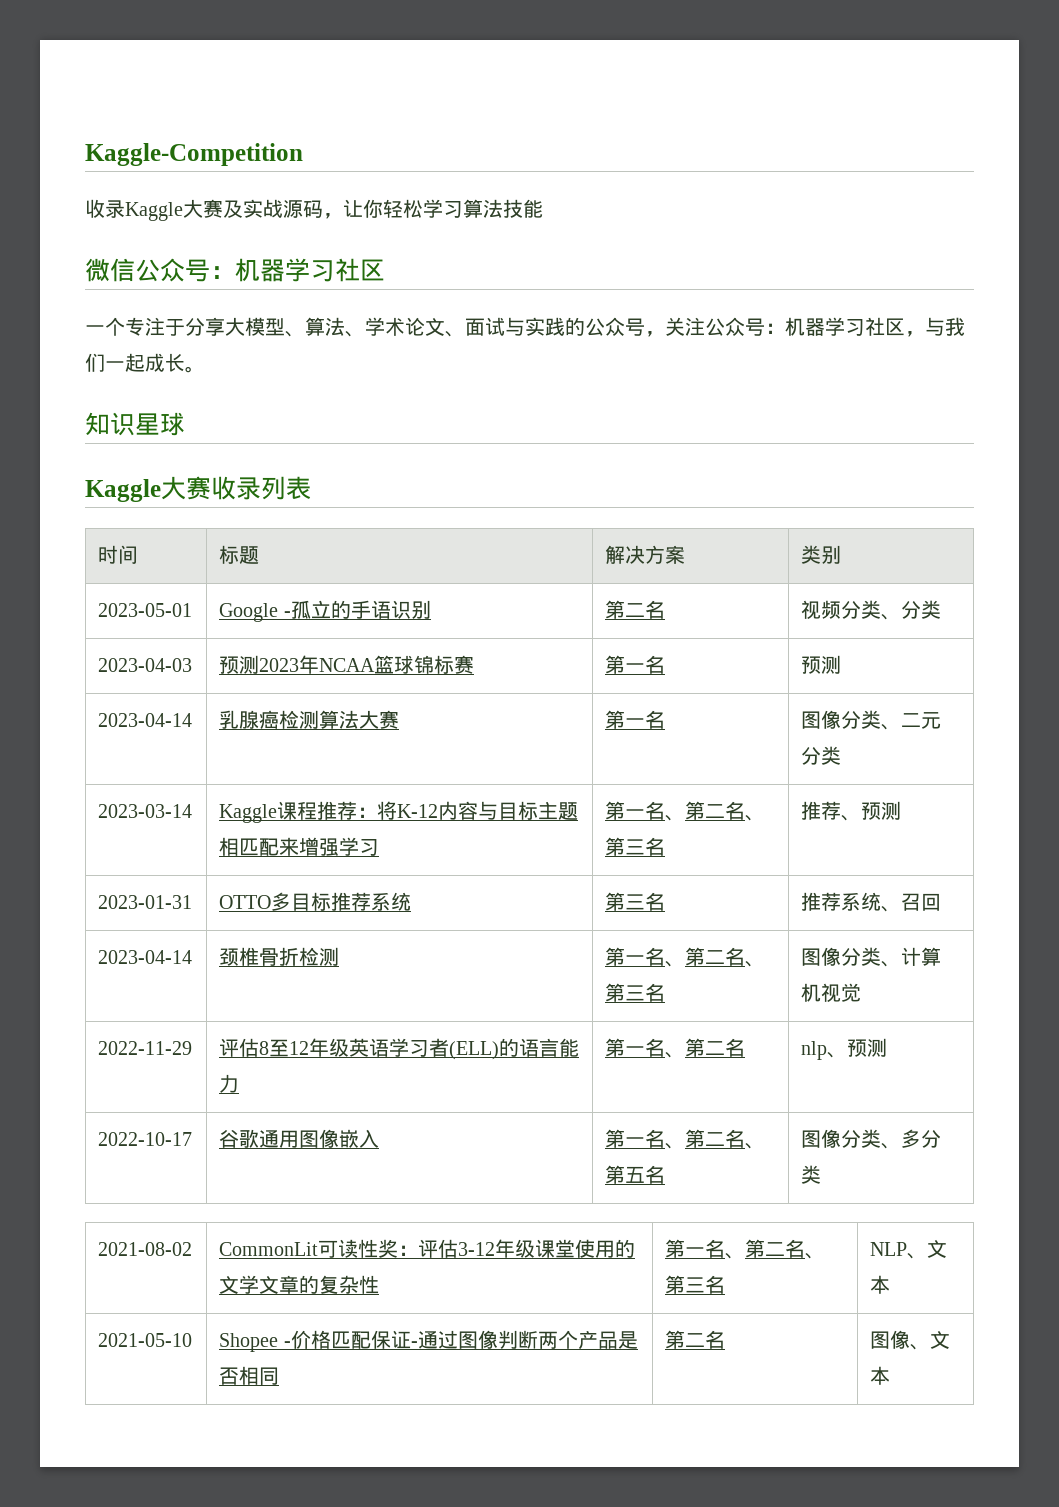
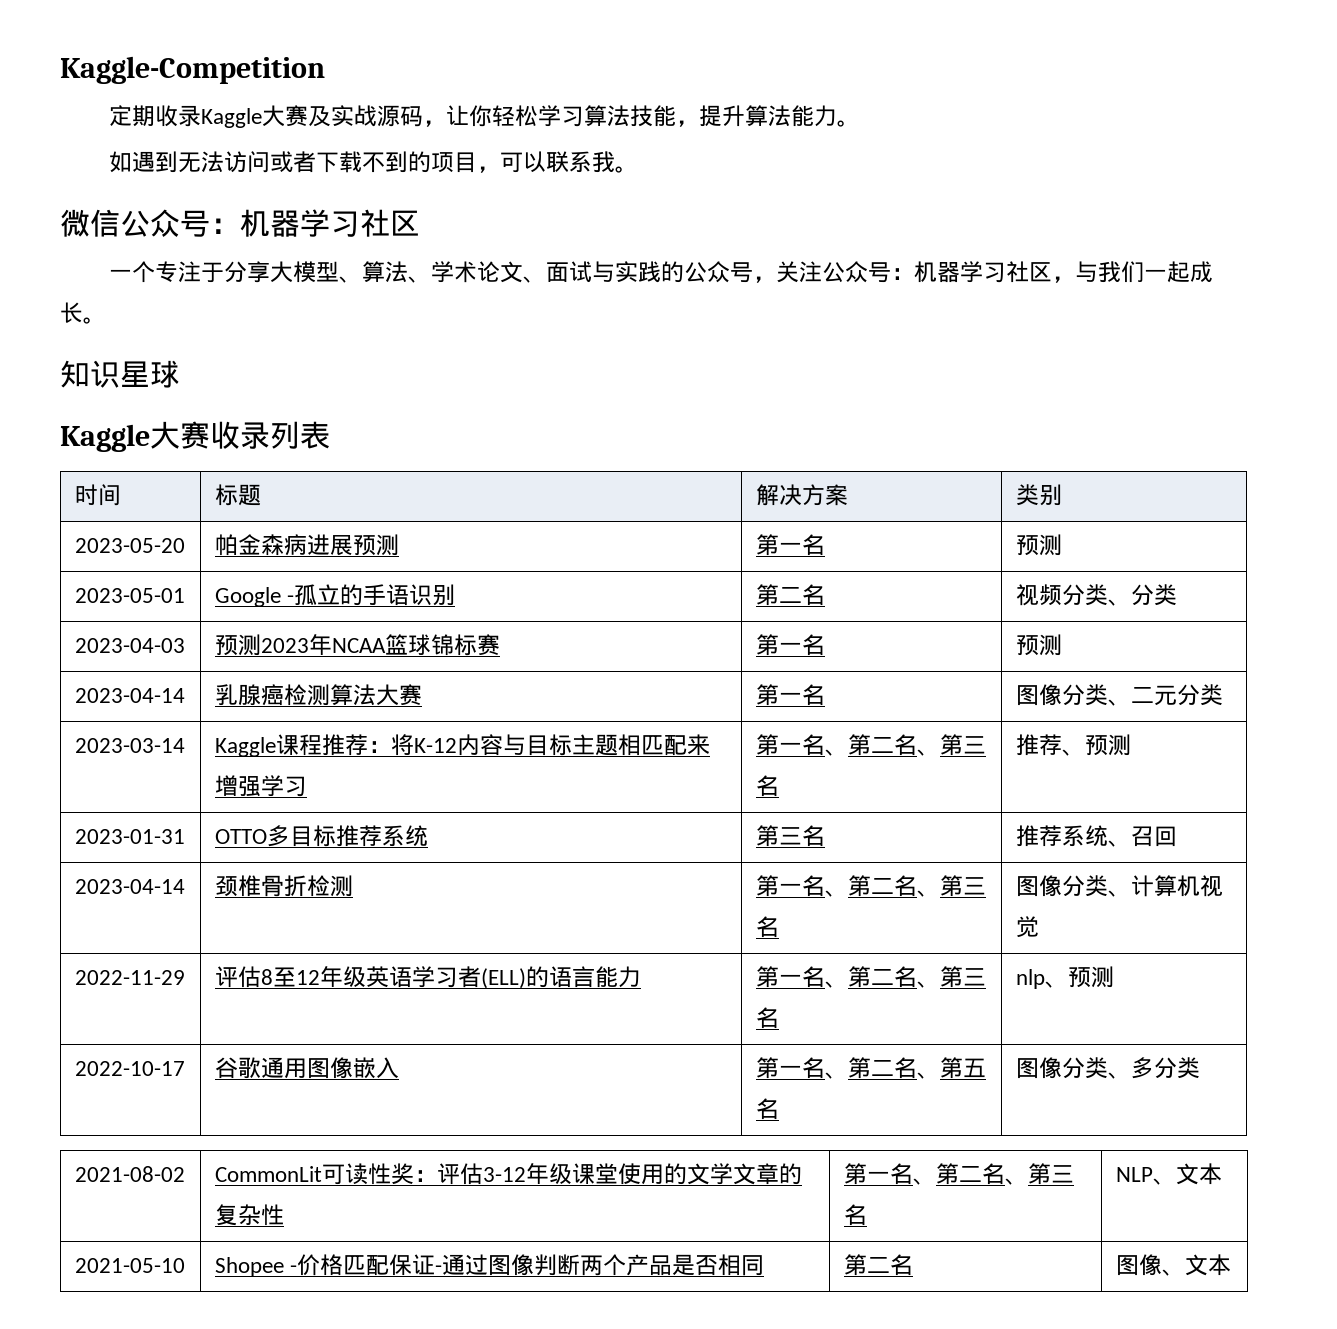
(303, 154) none -> [108,105,155,127] 定期
(543, 208) none -> [675,105,860,127] [108,151,638,173] ，提升算法能力。 // 如遇到无法访问或者下载不到的项目，可以联系我。
(842, 554) none -> [74,538,185,553] [214,534,399,556] [755,534,825,556] [1015,534,1062,556] // 2023-05-20 | 帕金森病进展预测 | 第一名 | 预测
(746, 1047) none -> [916,966,986,988] [755,1007,779,1029] 、第三名

